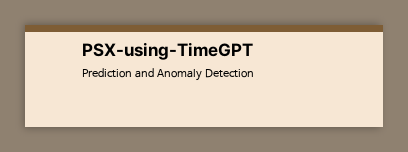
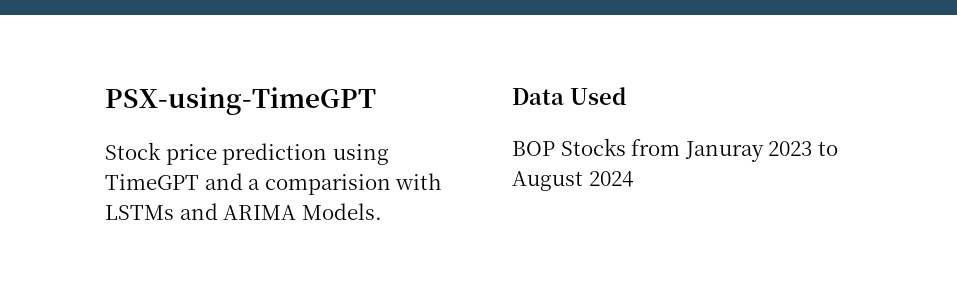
[82,68,254,81] Prediction and Anomaly Detection -> [105,142,389,165] [105,173,443,195] [105,203,382,220] [512,87,626,105] [512,138,838,162] [512,171,633,191] Stock price prediction using TimeGPT and a comparision with LSTMs and ARIMA Models. // Data Used // BOP Stocks from Januray 2023 to August 2024

